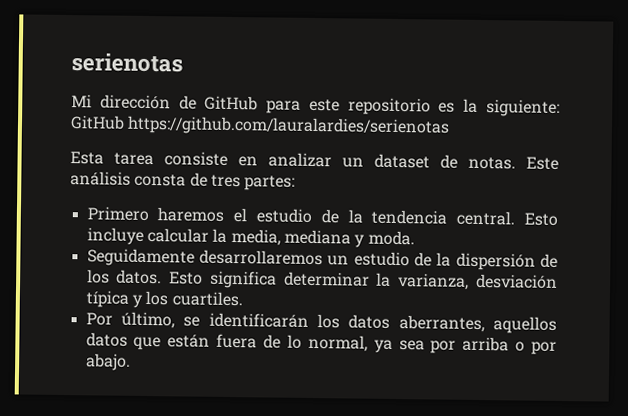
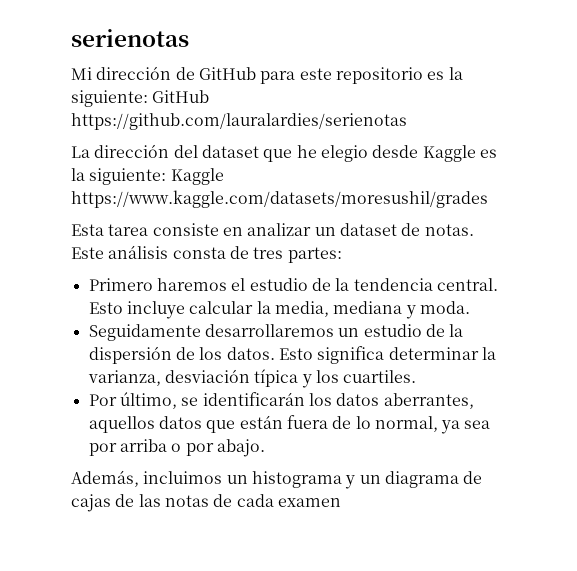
(451, 126) none -> [71,144,497,162] [71,168,224,185] [71,190,488,208] // La dirección del dataset que he elegio desde Kaggle es la siguiente: Kaggle https://www.kaggle.com/datasets/moresushil/grades
(131, 362) none -> [71,470,483,489] [71,494,341,512] // Además, incluimos un histograma y un diagrama de cajas de las notas de cada examen

